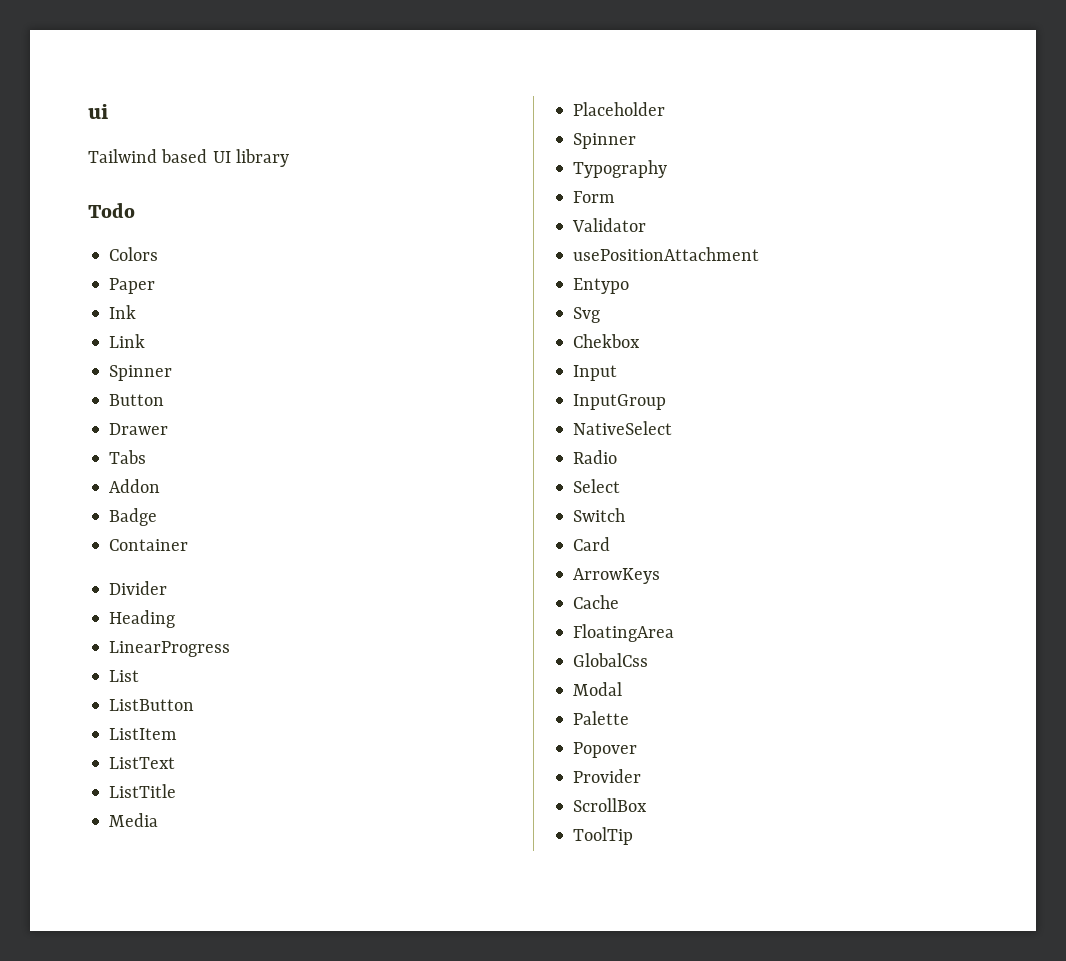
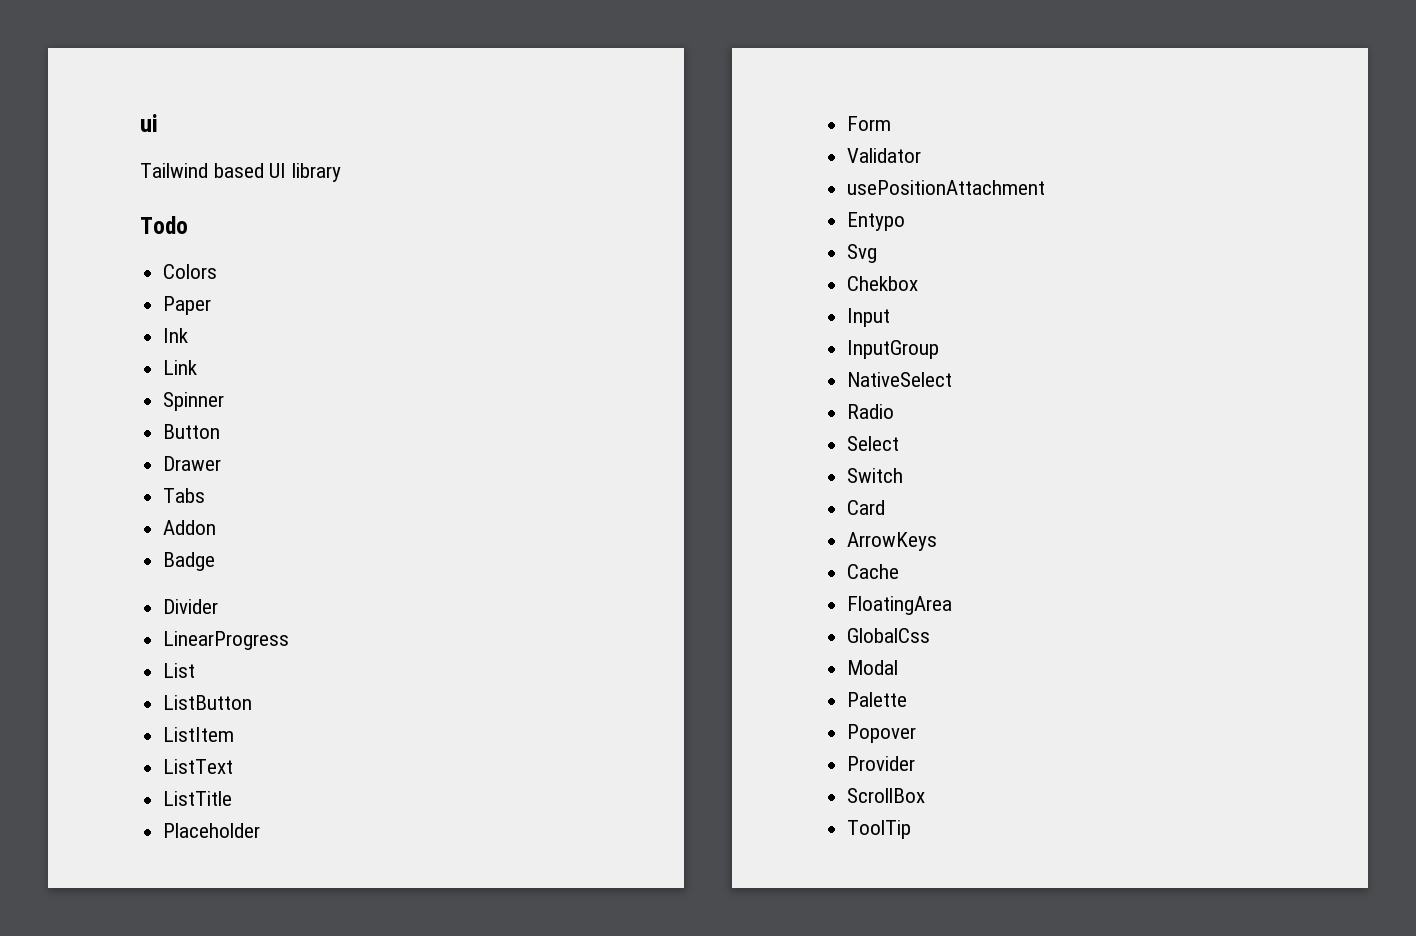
[109,539,189,551] // Container -> (216, 561) none
[109,610,176,628] // Heading -> (219, 606) none
[109,813,159,827] // Media -> (233, 798) none
[573,133,637,149] [573,160,668,178] // Spinner // Typography -> (261, 830) none

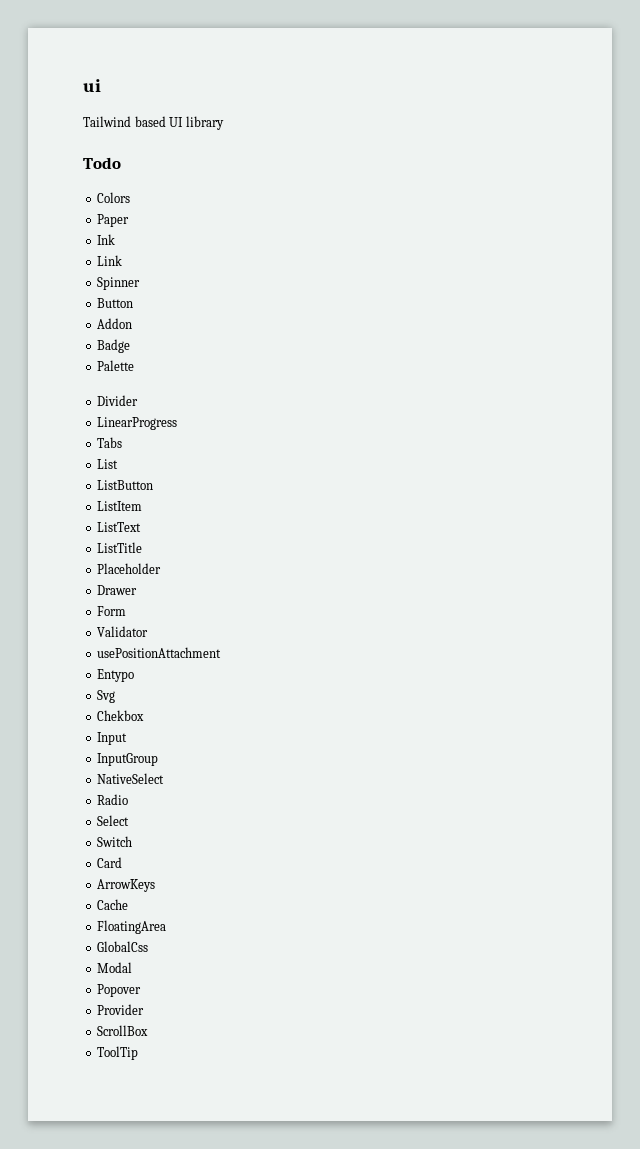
[163,456,222,471] [163,488,206,503] // Drawer // Tabs -> (134, 303) none
(216, 561) none -> [97,360,135,371] // Palette
(290, 640) none -> [97,437,123,448] // Tabs
(261, 830) none -> [97,585,138,595] // Drawer
[847,692,908,707] // Palette -> (133, 967) none

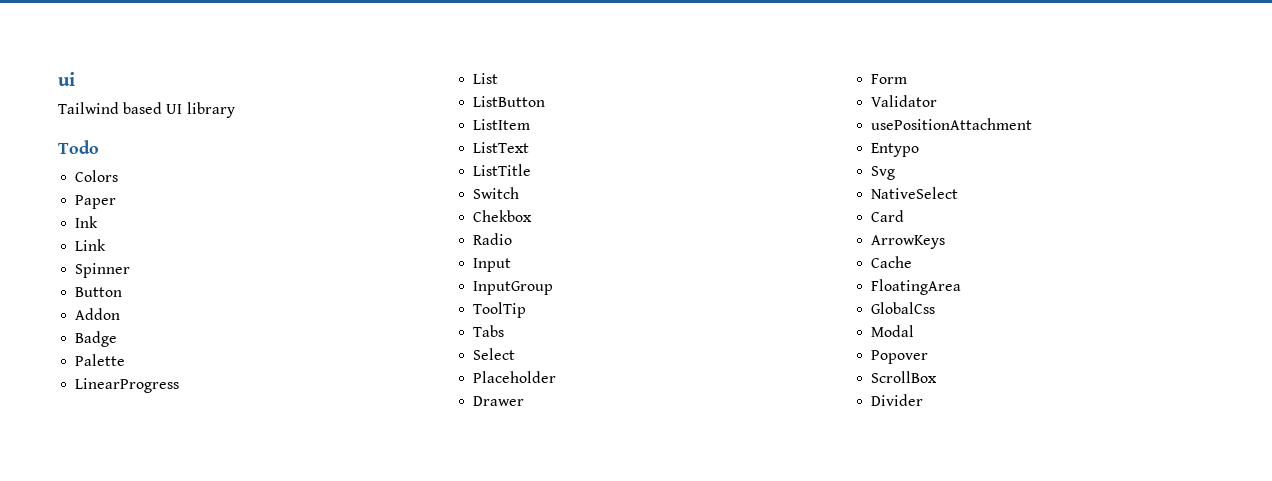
[97,395,139,406] // Divider -> (126, 360) none
[97,437,123,448] // Tabs -> (180, 385) none
(143, 547) none -> [473,187,520,199] [473,210,533,222] [473,233,513,245] [473,258,512,272] [473,281,554,295] [473,302,527,318] [473,325,505,337] [473,348,516,360] // Switch // Chekbox // Radio // Input // InputGroup // ToolTip // Tabs // Select
[97,710,145,721] [97,732,128,745] [97,753,159,766] [97,773,165,784] [97,794,129,805] [97,815,130,826] [97,836,133,847] Chekbox // Input // InputGroup // NativeSelect // Radio // Select // Switch -> [871,187,959,199] NativeSelect
[97,1004,145,1015] // Provider -> (929, 357) none
[97,1046,139,1060] ToolTip -> [871,394,924,406] Divider

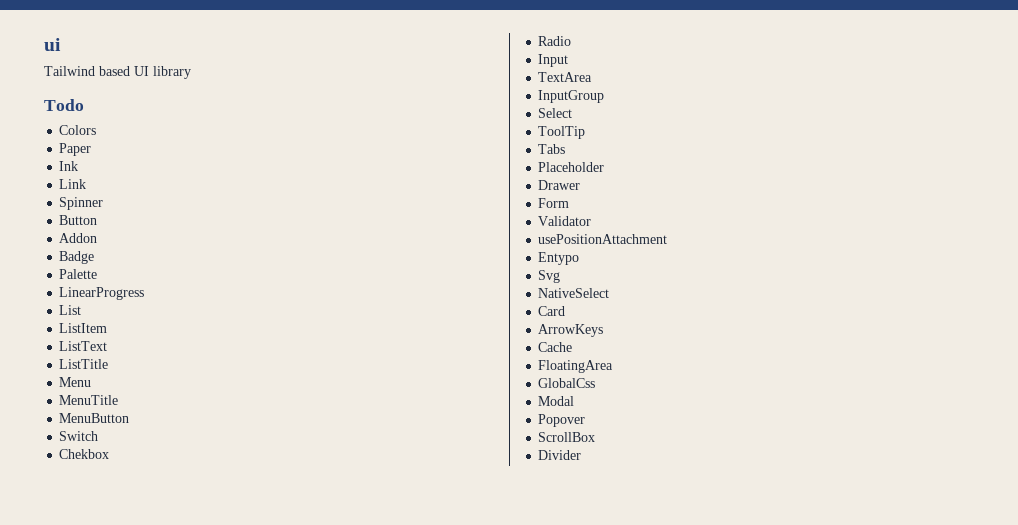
[473,96,546,107] // ListButton -> (82, 310) none
(532, 170) none -> [59,377,92,387] [59,395,119,405] [59,413,130,423] // Menu // MenuTitle // MenuButton
(512, 265) none -> [538,72,593,82] // TextArea
(554, 288) none -> [538,108,573,118] // Select
[473,348,516,360] // Select -> (566, 149) none

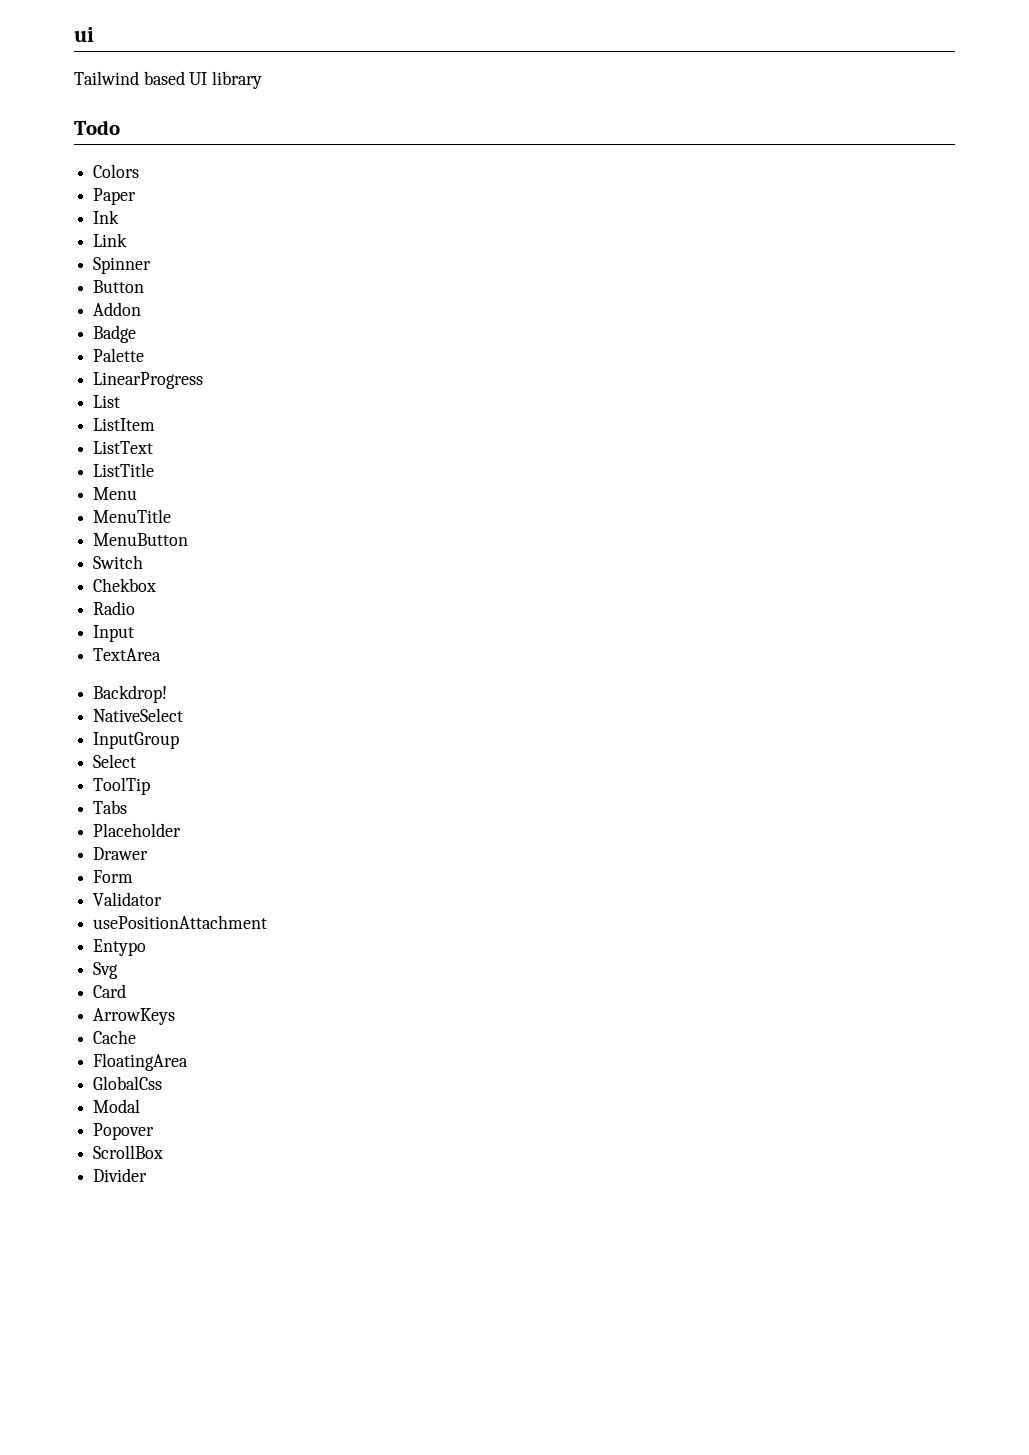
(593, 77) none -> [93,685,168,703] [93,708,184,722] // Backdrop! // NativeSelect
[538,288,610,298] // NativeSelect -> (119, 970) none

